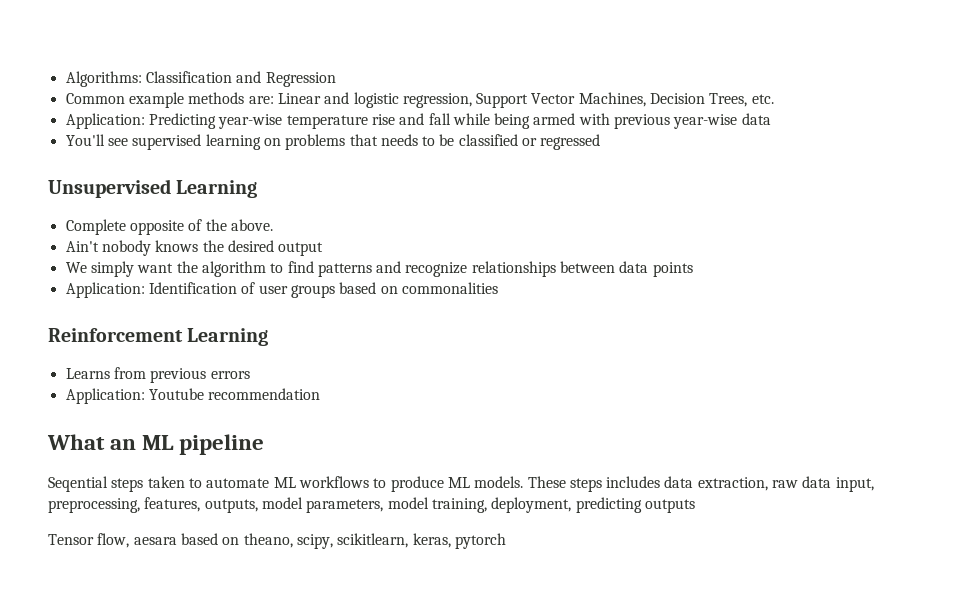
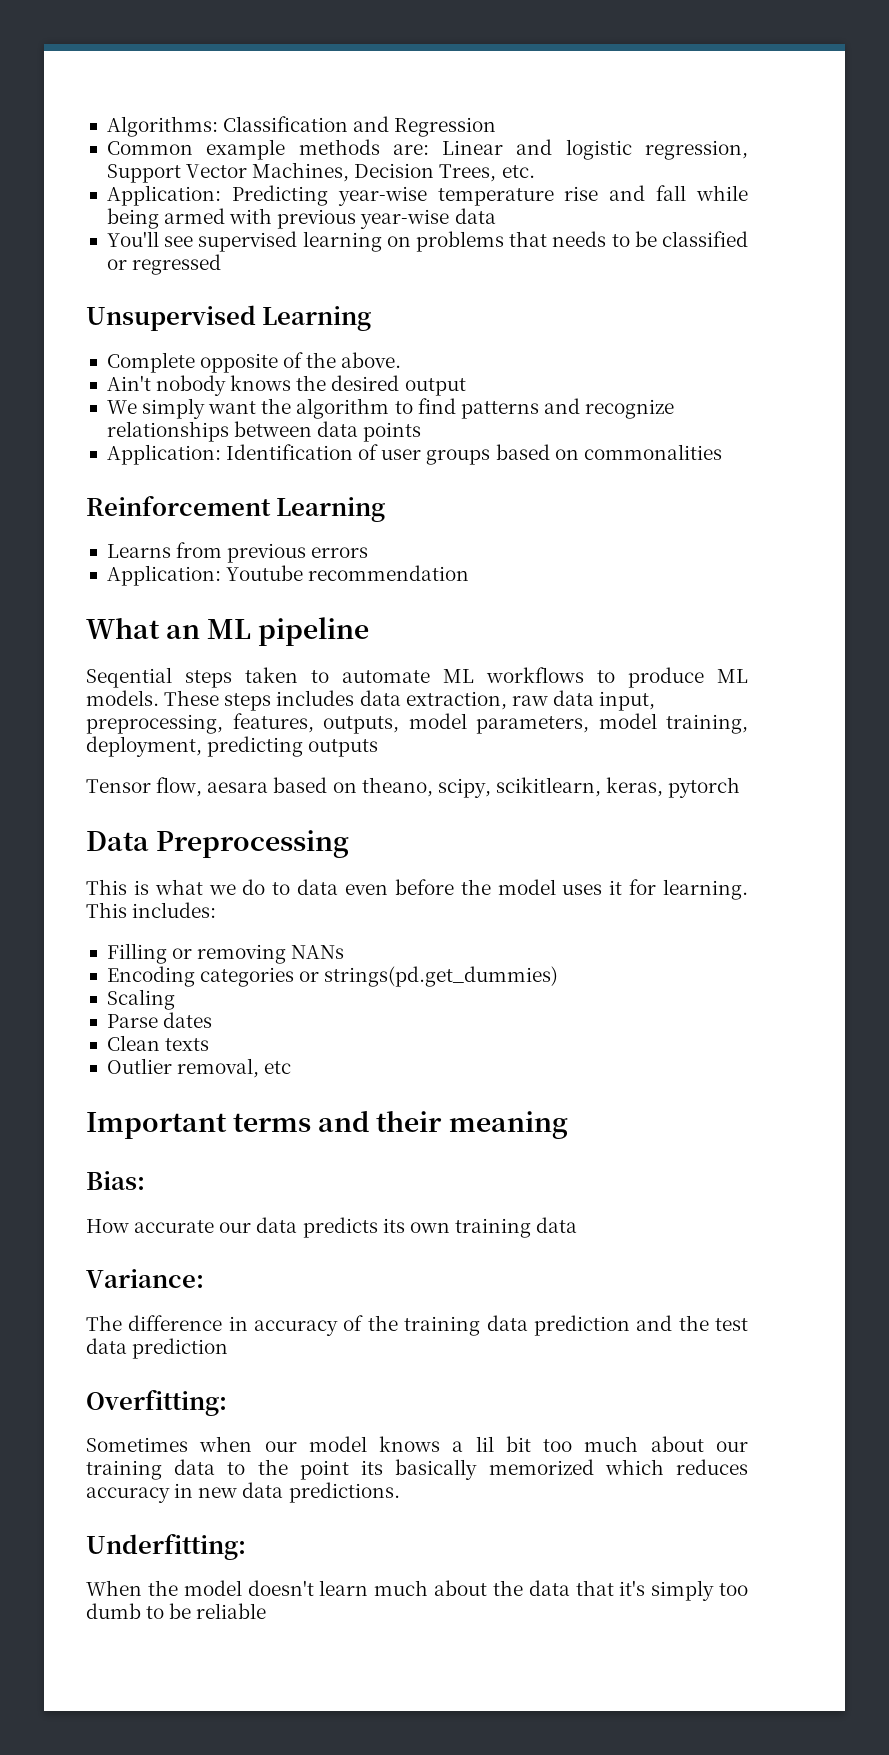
(506, 541) none -> [86,830,350,858] [86,879,748,900] [86,902,217,918] [106,943,345,964] [106,966,559,987] [106,989,175,1010] [106,1012,213,1028] [106,1035,210,1051] [106,1058,292,1078] [86,1110,568,1139] [86,1171,145,1190] [86,1217,578,1238] [86,1269,204,1288] [86,1315,749,1336] [86,1338,229,1359] [86,1389,227,1416] [86,1436,748,1452] [86,1459,748,1480] [86,1482,400,1503] [86,1533,246,1560] [86,1580,749,1601] [86,1603,267,1619] // Data Preprocessing // This is what we do to data even before the model uses it for learning. This includes: // Filling or removing NANs // Encoding categories or strings(pd.get_dummies) // Scaling // Parse dates // Clean texts // Outlier removal, etc // Important terms and their meaning // Bias: // How accurate our data predicts its own training data // Variance: // The difference in accuracy of the training data prediction and the test data prediction // Overfitting: // Sometimes when our model knows a lil bit too much about our training data to the point its basically memorized which reduces accuracy in new data predictions. // Underfitting: // When the model doesn't learn much about the data that it's simply too dumb to be reliable

